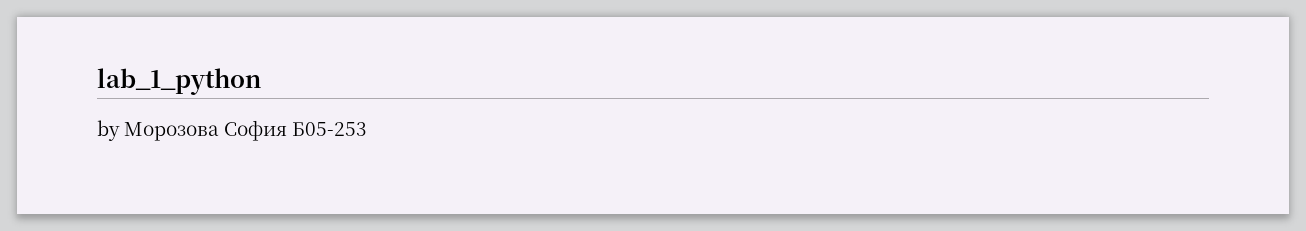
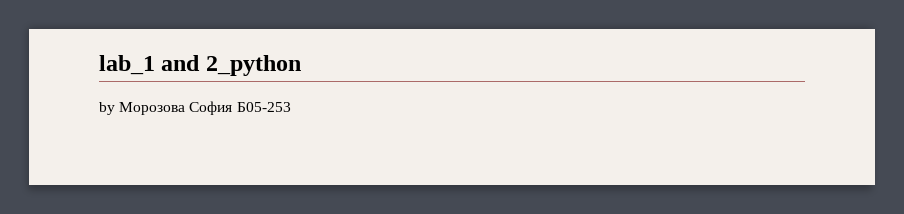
[97,68,261,95] lab_1_python -> [99,55,301,76] lab_1 and 2_python

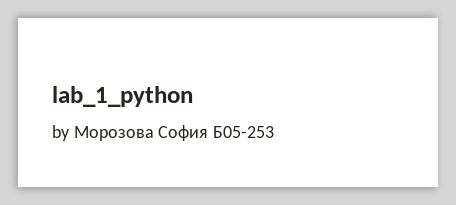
[99,55,301,76] lab_1 and 2_python -> [52,86,193,107] lab_1_python

